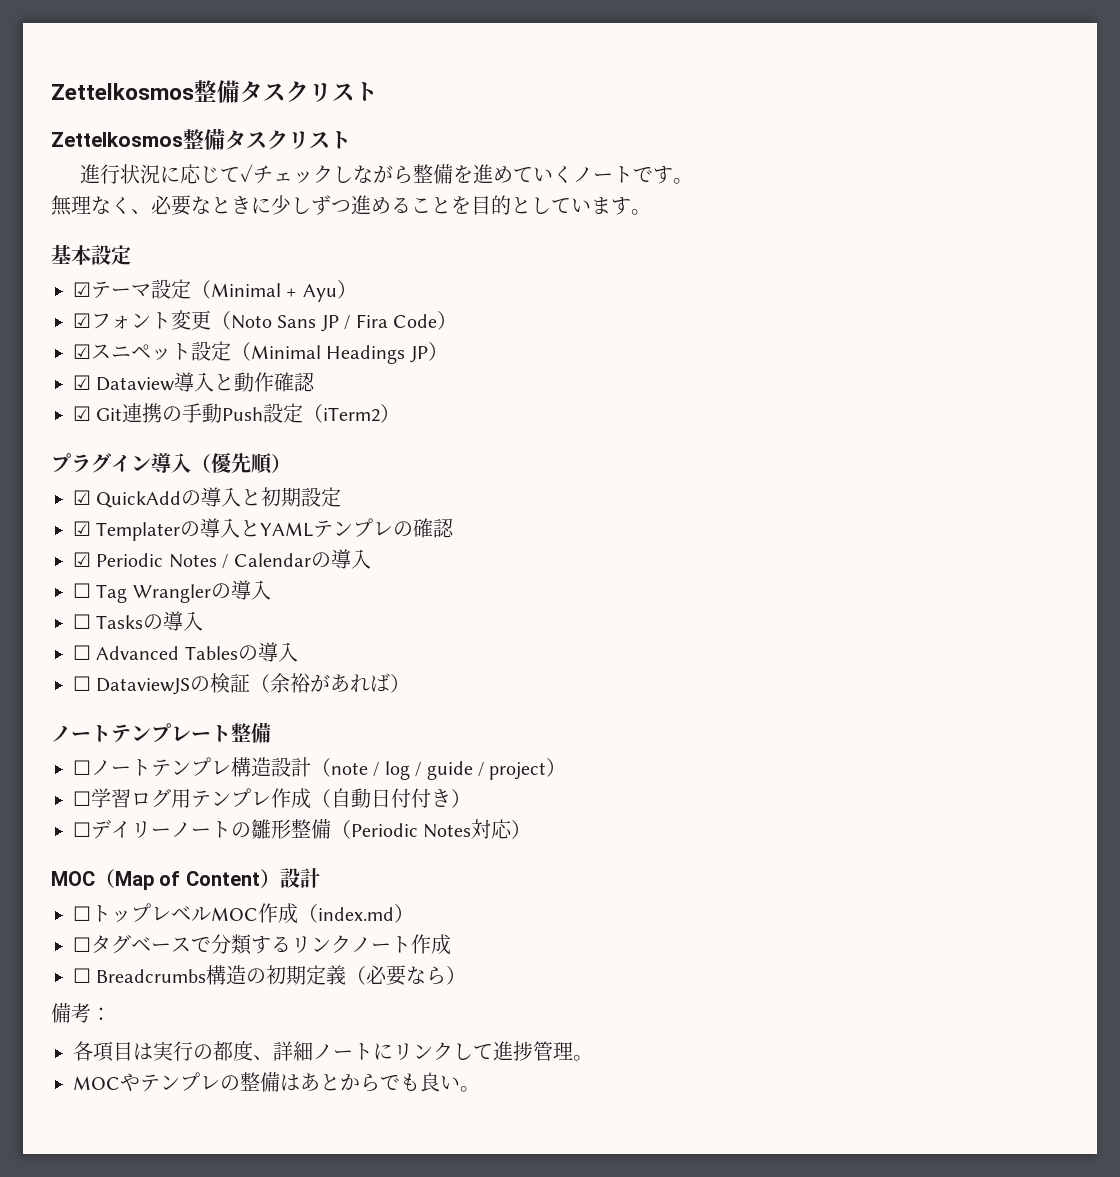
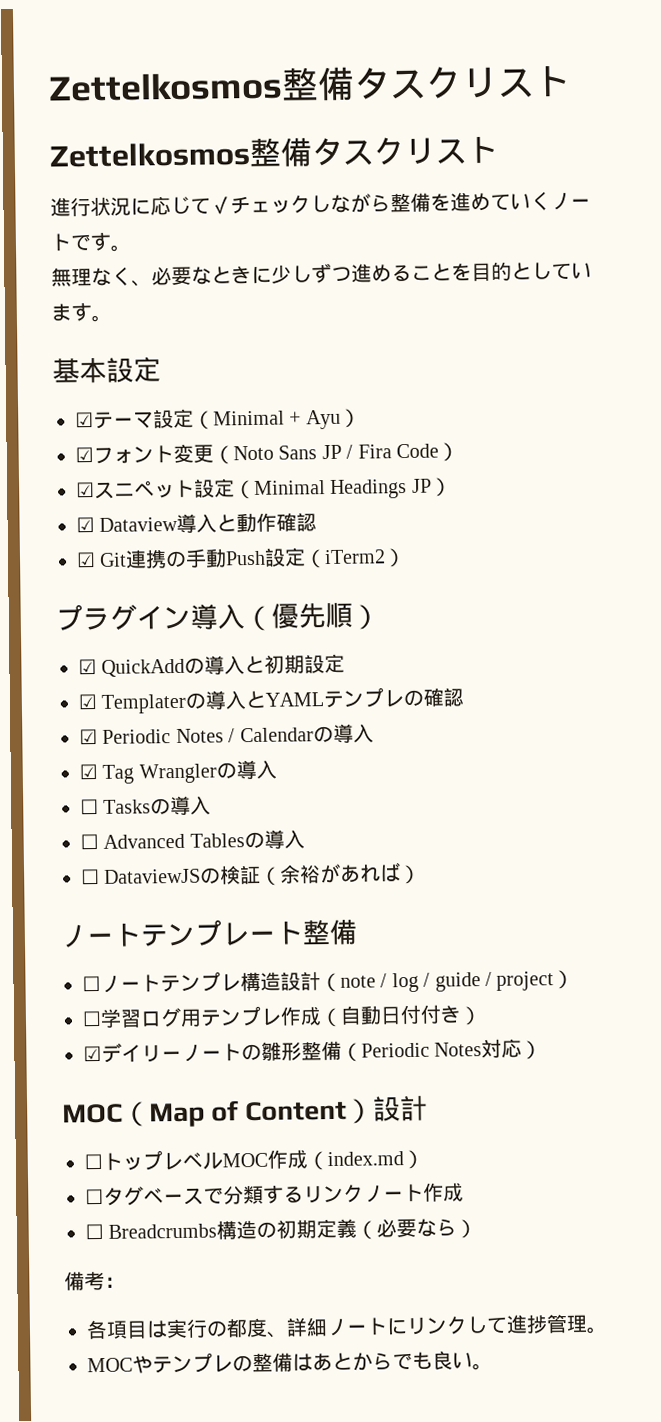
[73,583,91,598] ☐ -> [79,764,98,780] ☑
[73,822,91,837] ☐ -> [83,1045,102,1062] ☑

